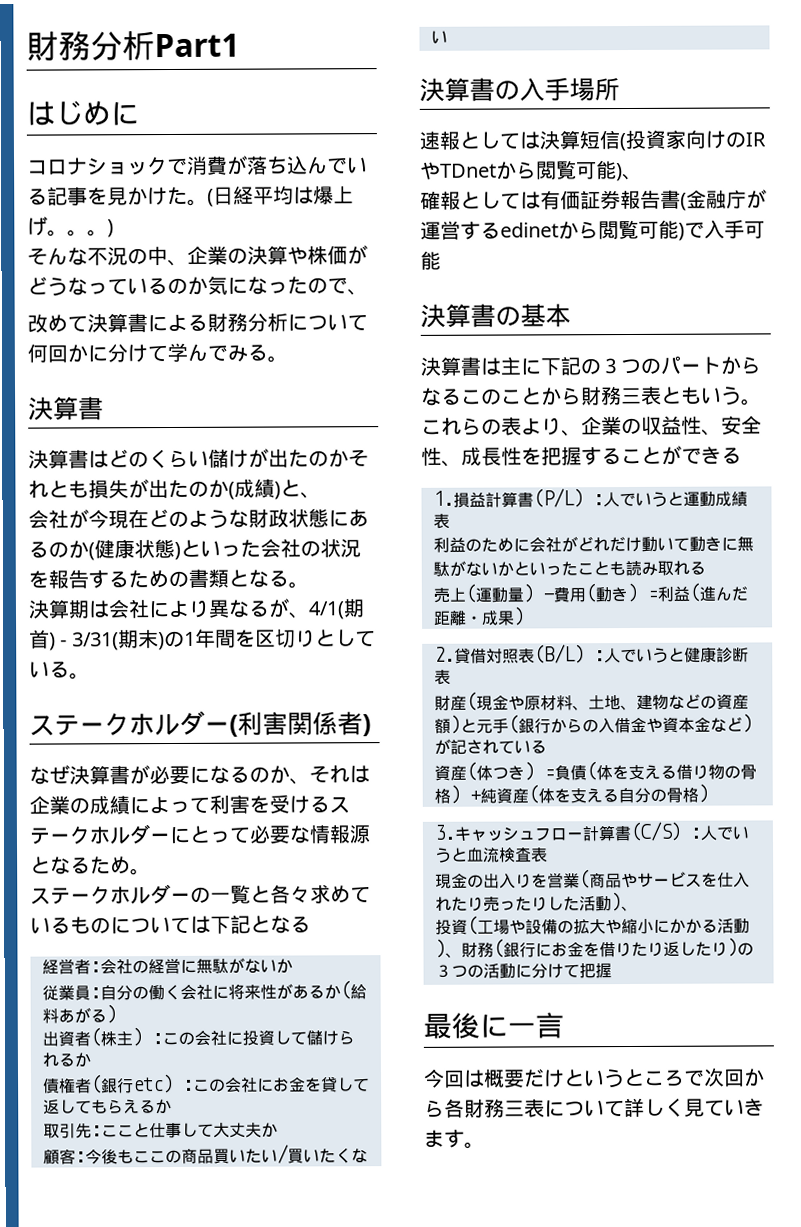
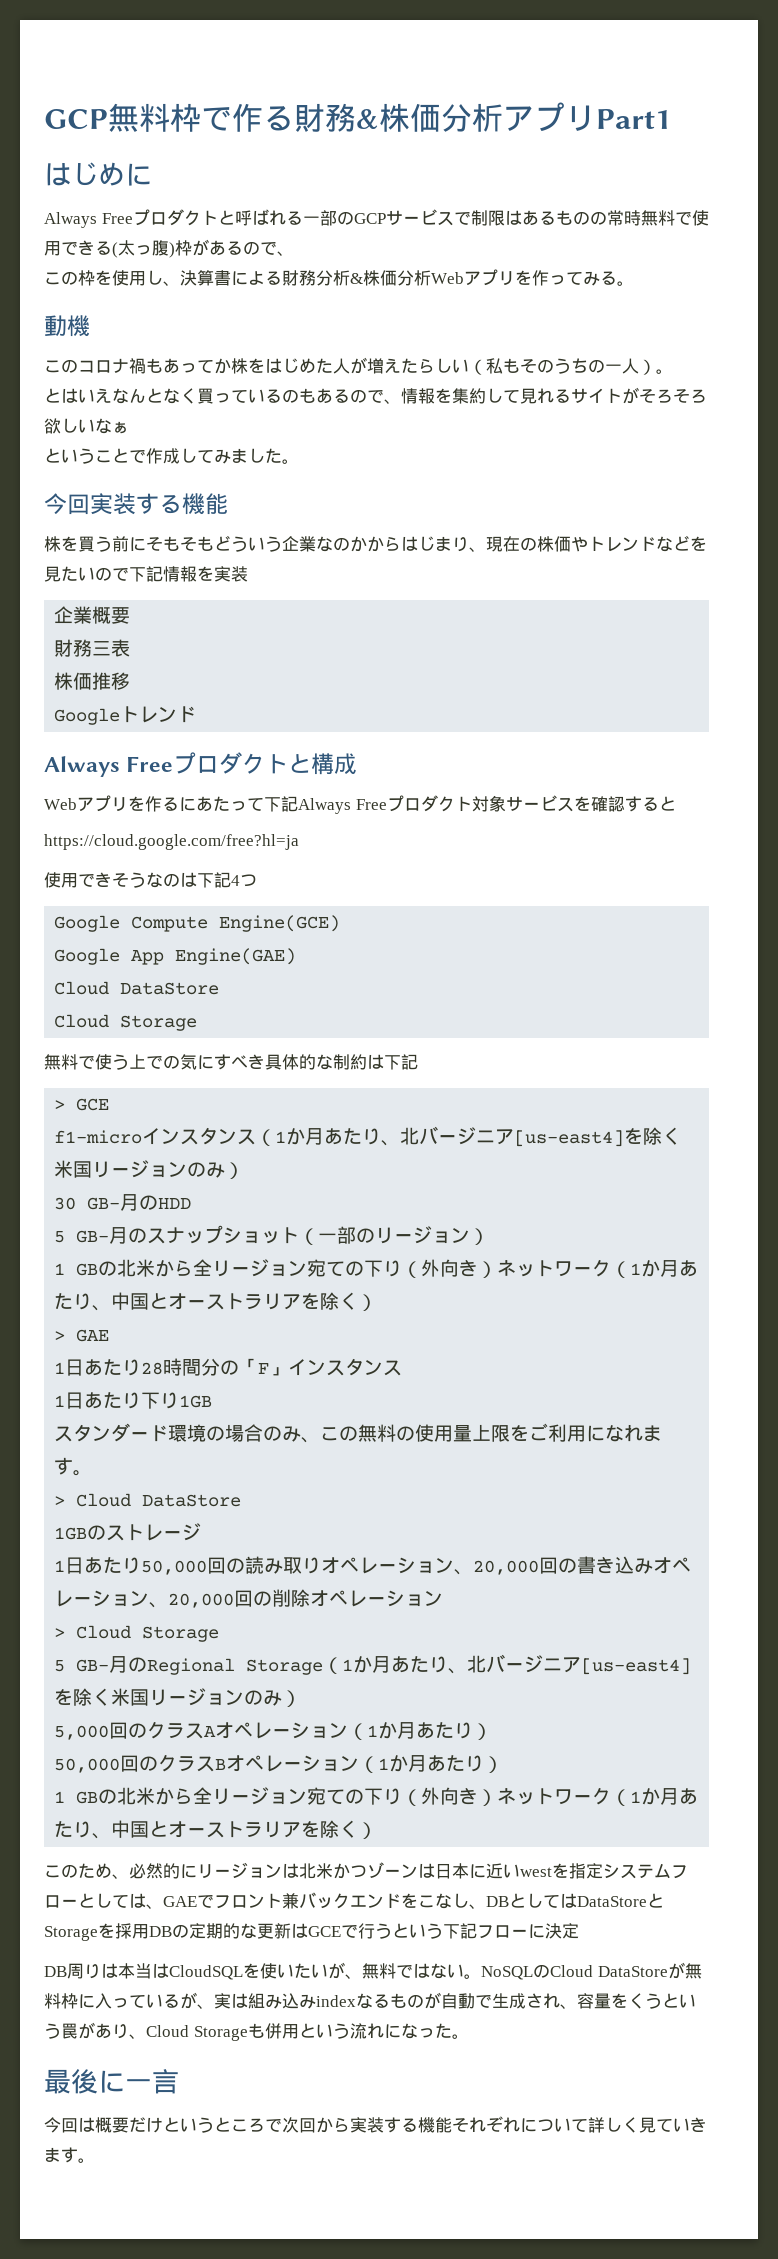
[26,31,240,61] [26,100,139,126] [27,155,368,176] [27,185,354,207] [27,216,114,238] [27,245,368,267] [27,275,368,297] [27,313,88,333] 財務分析Part1 // はじめに // コロナショックで消費が落ち込んでいる記事を見かけた。(日経平均は爆上げ。。。) // そんな不況の中、企業の決算や株価がどうなっているのか気になったので、 // 改めて -> [44,102,671,132] [44,162,152,186] [44,209,709,228] [44,239,294,258] [44,270,180,286] GCP無料枠で作る財務&株価分析アプリPart1 // はじめに // Always Freeプロダクトと呼ばれる一部のGCPサービスで制限はあるものの常時無料で使用できる(太っ腹)枠があるので、 // この枠を使用し、
[287,314,368,332] [27,342,288,363] [28,396,104,421] [28,448,369,469] [28,478,321,500] [28,508,369,529] [28,538,361,561] [28,568,309,589] [28,598,365,620] [29,628,376,651] [29,661,90,680] [29,710,371,737] [29,764,370,785] [29,794,350,815] [29,824,371,845] [30,856,151,876] [30,884,371,905] [30,914,311,935] [42,957,293,975] [42,980,367,1001] [42,1004,117,1024] [42,1027,355,1047] [42,1052,91,1068] [43,1073,370,1094] [43,1099,172,1115] [43,1122,278,1139] [43,1144,368,1165] [431,30,448,44] [419,77,620,102] [419,129,766,152] [420,160,643,182] [420,189,767,211] [420,219,765,241] [420,250,441,270] [420,303,571,328] [420,355,761,376] [421,385,762,406] [421,415,762,437] [421,445,742,467] [433,488,748,508] [433,513,450,529] [433,536,754,553] [433,560,706,577] [433,582,748,603] [433,606,525,626] [434,644,749,664] [434,669,451,685] [434,691,749,711] [434,713,753,734] [434,738,547,755] [434,761,757,781] [434,783,709,804] [434,821,749,842] [435,847,548,863] [435,869,750,889] [435,892,638,912] [435,915,750,935] [435,937,754,958] [435,963,612,979] について何回かに分けて学んでみる。 // 決算書 // 決算書はどのくらい儲けが出たのかそれとも損失が出たのか(成績)と、 // 会社が今現在どのような財政状態にあるのか(健康状態)といった会社の状況を報告するための書類となる。 // 決算期は会社により異なるが、4/1(期首) - 3/31(期末)の1年間を区切りとしている。 // ステークホルダー(利害関係者) // なぜ決算書が必要になるのか、それは企業の成績によって利害を受けるステークホルダーにとって必要な情報源となるため。 // ステークホルダーの一覧と各々求めているものについては下記となる // 経営者:会社の経営に無駄がないか // 従業員:自分の働く会社に将来性があるか(給料あがる) // 出資者(株主) :この会社に投資して儲けられるか // 債権者(銀行etc) :この会社にお金を貸して返してもらえるか // 取引先:ここと仕事して大丈夫か // 顧客:今後もここの商品買いたい/買いたくない // 決算書の入手場所 // 速報としては決算短信(投資家向けのIRやTDnetから閲覧可能)、 // 確報としては有価証券報告書(金融庁が運営するedinetから閲覧可能)で入手可能 // 決算書の基本 // 決算書は主に下記の３つのパートからなるこのことから財務三表ともいう。これらの表より、企業の収益性、安全性、成長性を把握することができる // 1.損益計算書(P/L) :人でいうと運動成績表 // 利益のために会社がどれだけ動いて動きに無駄がないかといったことも読み取れる // 売上(運動量) -費用(動き) =利益(進んだ距離・成果) // 2.貸借対照表(B/L) :人でいうと健康診断表 // 財産(現金や原材料、土地、建物などの資産額)と元手(銀行からの入借金や資本金など)が記されている // 資産(体つき) =負債(体を支える借り物の骨格) +純資産(体を支える自分の骨格) // 3.キャッシュフロー計算書(C/S) :人でいうと血流検査表 // 現金の出入りを営業(商品やサービスを仕入れたり売ったりした活動)、 // 投資(工場や設備の拡大や縮小にかかる活動)、財務(銀行にお金を借りたり返したり)の３つの活動に分けて把握 -> [350,269,634,286] [44,315,90,337] [44,357,673,375] [44,387,707,404] [44,418,129,434] [44,448,299,464] [44,493,228,515] [44,535,707,552] [44,566,248,582] [54,606,131,624] [54,639,131,657] [54,672,131,690] [54,706,197,725] [44,752,358,777] [44,795,676,814] [44,834,299,850] [44,872,257,888] [54,915,341,932] [54,948,297,965] [54,981,220,995] [54,1014,198,1031] [44,1054,418,1070] [54,1098,110,1111] [54,1126,682,1147] [54,1160,245,1179] [54,1194,192,1211] [54,1225,490,1245] [54,1259,699,1278] [54,1292,378,1311] [54,1329,110,1342] [54,1358,403,1376] [54,1392,213,1409] [54,1423,663,1443] [54,1457,93,1476] [54,1493,242,1507] [54,1523,202,1541] [54,1556,692,1575] [54,1589,444,1608] [54,1625,220,1642] [54,1654,692,1675] [54,1688,302,1707] [54,1721,493,1740] [54,1754,504,1773] [54,1787,699,1806] [54,1820,378,1839] [44,1862,688,1879] [44,1892,664,1909] [44,1923,579,1941] [44,1962,702,1980] [44,1992,696,2009] [44,2022,469,2041] &株価分析Webアプリを作ってみる。 // 動機 // このコロナ禍もあってか株をはじめた人が増えたらしい（私もそのうちの一人）。 // とはいえなんとなく買っているのもあるので、情報を集約して見れるサイトがそろそろ欲しいなぁ // ということで作成してみました。 // 今回実装する機能 // 株を買う前にそもそもどういう企業なのかからはじまり、現在の株価やトレンドなどを見たいので下記情報を実装 // 企業概要 // 財務三表 // 株価推移 // Googleトレンド // Always Freeプロダクトと構成 // Webアプリを作るにあたって下記Always Freeプロダクト対象サービスを確認すると // https://cloud.google.com/free?hl=ja // 使用できそうなのは下記4つ // Google Compute Engine(GCE) // Google App Engine(GAE) // Cloud DataStore // Cloud Storage // 無料で使う上での気にすべき具体的な制約は下記 // > GCE // f1-microインスタンス（1か月あたり、北バージニア[us-east4]を除く米国リージョンのみ） // 30 GB-月のHDD // 5 GB-月のスナップショット（一部のリージョン） // 1 GBの北米から全リージョン宛ての下り（外向き）ネットワーク（1か月あたり、中国とオーストラリアを除く） // > GAE // 1日あたり28時間分の「F」インスタンス // 1日あたり下り1GB // スタンダード環境の場合のみ、この無料の使用量上限をご利用になれます。 // > Cloud DataStore // 1GBのストレージ // 1日あたり50,000回の読み取りオペレーション、20,000回の書き込みオペレーション、20,000回の削除オペレーション // > Cloud Storage // 5 GB-月のRegional Storage（1か月あたり、北バージニア[us-east4]を除く米国リージョンのみ） // 5,000回のクラスAオペレーション（1か月あたり） // 50,000回のクラスBオペレーション（1か月あたり） // 1 GBの北米から全リージョン宛ての下り（外向き）ネットワーク（1か月あたり、中国とオーストラリアを除く） // このため、必然的にリージョンは北米かつゾーンは日本に近いwestを指定システムフローとしては、GAEでフロント兼バックエンドをこなし、DBとしてはDataStoreとStorageを採用DBの定期的な更新はGCEで行うという下記フローに決定 // DB周りは本当はCloudSQLを使いたいが、無料ではない。NoSQLのCloud DataStoreが無料枠に入っているが、実は組み込みindexなるものが自動で生成され、容量をくうという罠があり、Cloud Storageも併用という流れになった。
[444,1098,545,1118] 各財務三表 -> [350,2116,520,2133] 実装する機能それぞれ

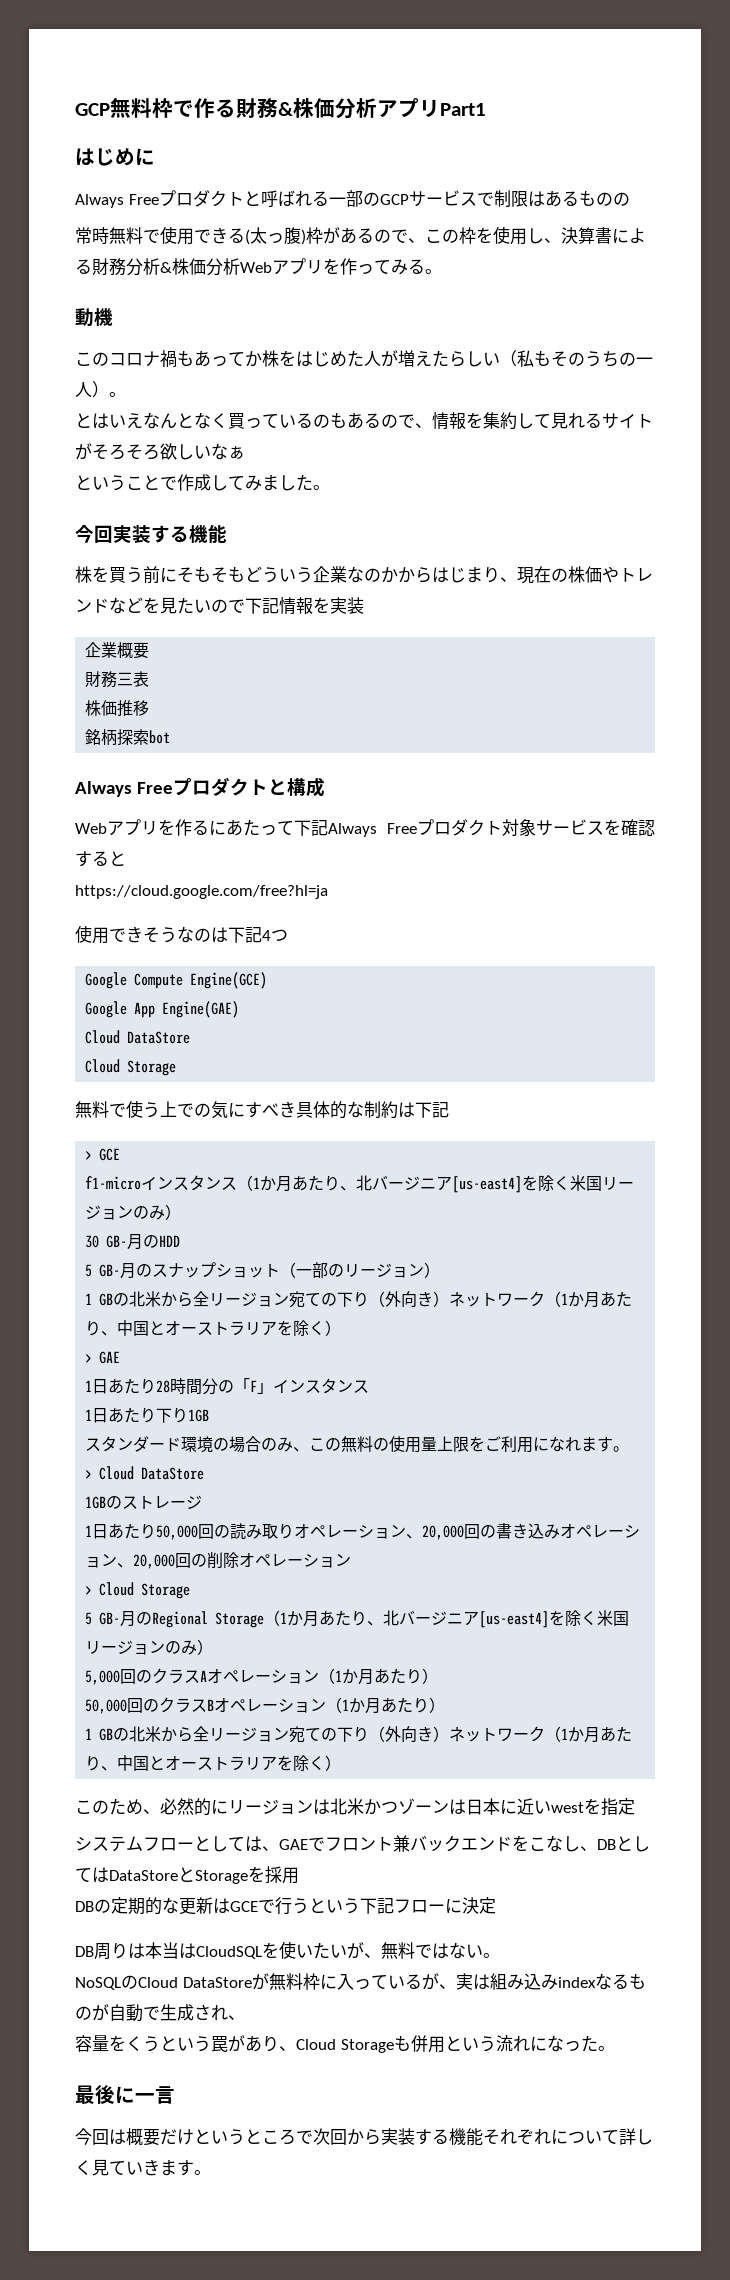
(607, 218) none -> (630, 199) //
(294, 253) // -> (425, 240) none
[54,706,197,725] Googleトレンド -> [85,729,171,746] 銘柄探索bot
(603, 1871) none -> (635, 1806) //
(149, 1931) none -> (299, 1875) //
(481, 1976) none -> (500, 1955) //
(577, 2006) none -> (245, 2017) //

